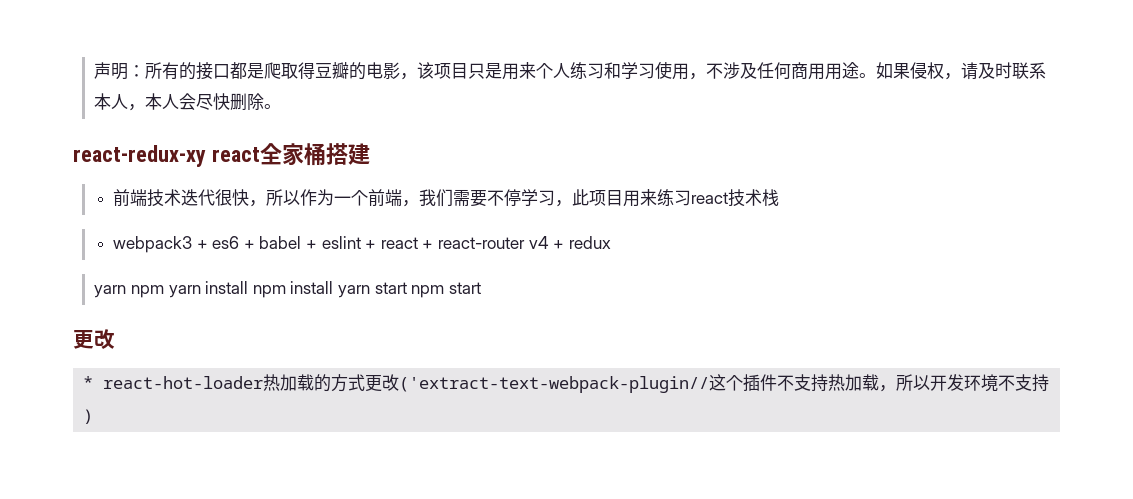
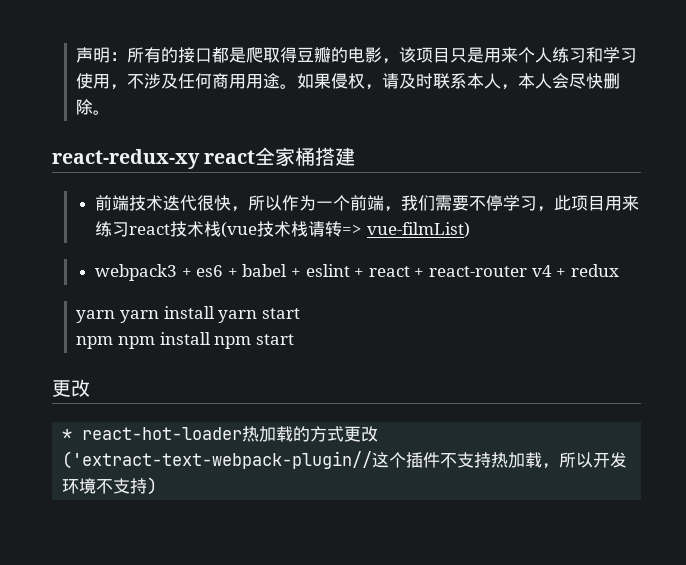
(780, 197) none -> [221,221,470,238] (vue技术栈请转=> vue-filmList)
[130,285,164,298] npm -> (116, 316) none
[252,281,334,298] npm install -> (215, 312) none
(407, 288) none -> [76,332,211,349] // npm npm install

